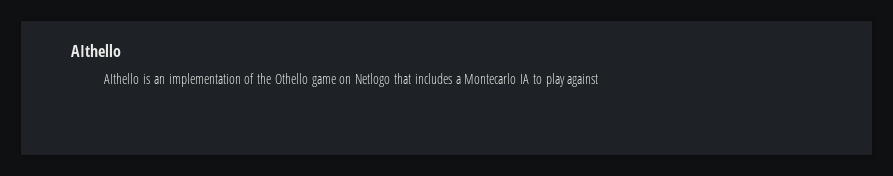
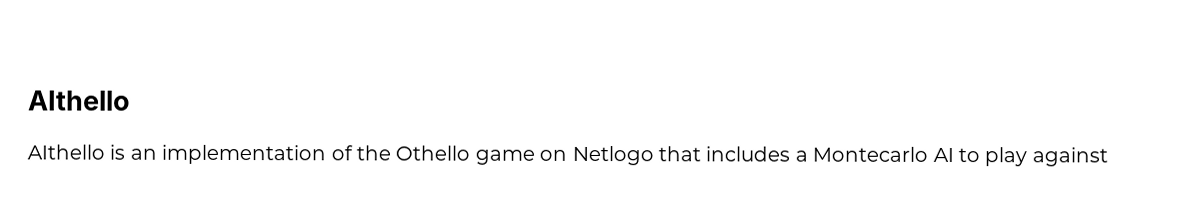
[520,74,530,84] IA -> [932,147,954,163] AI

